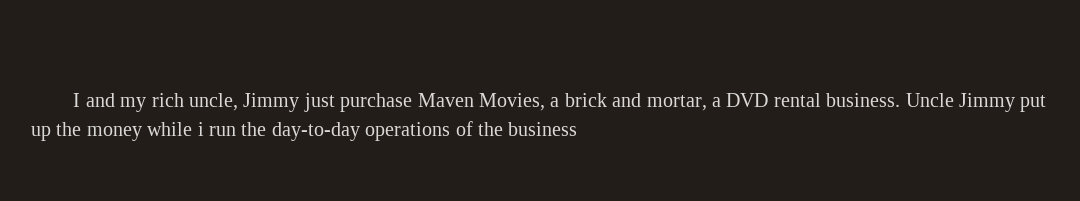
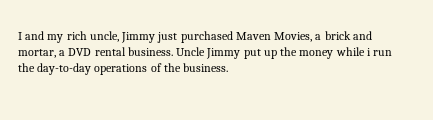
[340,93,413,112] purchase -> [180,31,233,43] purchased
[508,122,578,136] business -> [183,63,229,72] business.

